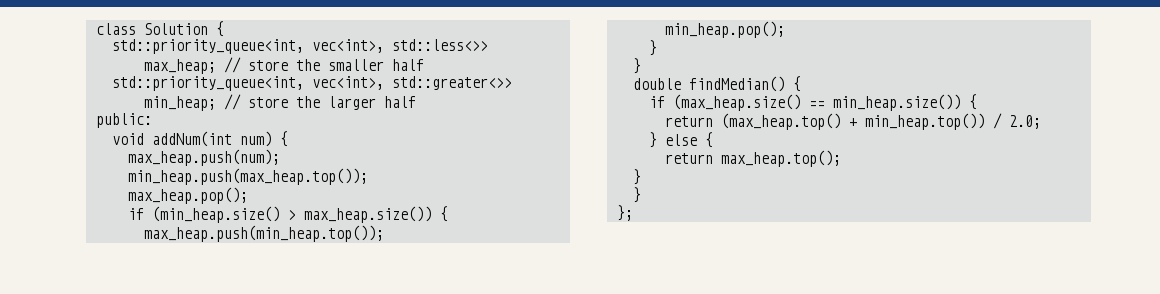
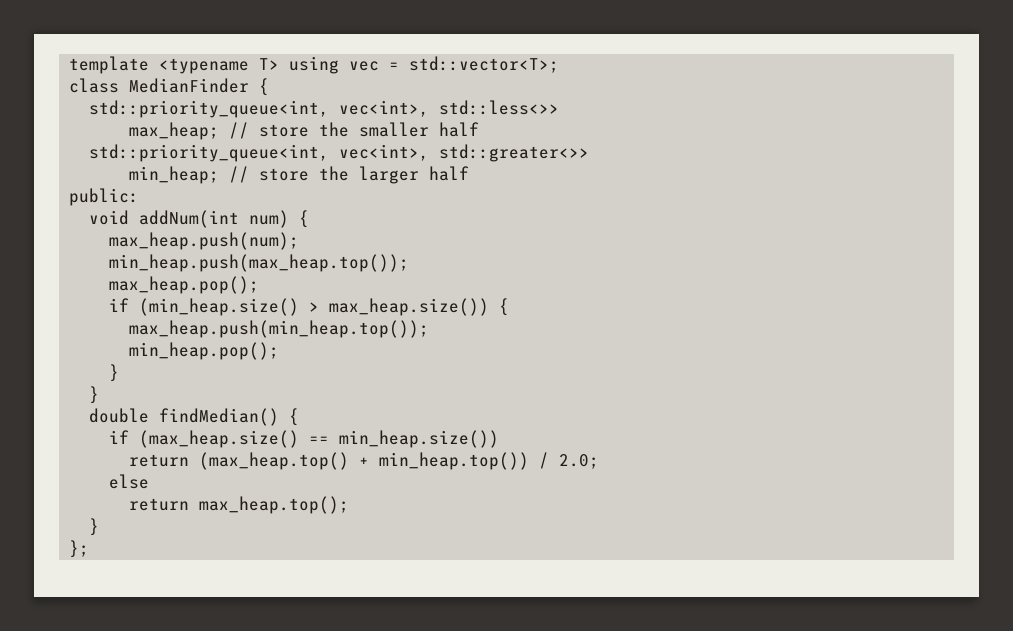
[95,23,208,35] class Solution -> [68,56,559,74] [68,78,249,93] template <typename T> using vec = std::vector<T>; // class MedianFinder
[968,94,977,110] { -> (499, 439) none
[648,132,657,148] } -> (599, 461) none
[704,132,713,148] { -> (149, 481) none
[632,187,641,203] // } -> (99, 527) none

